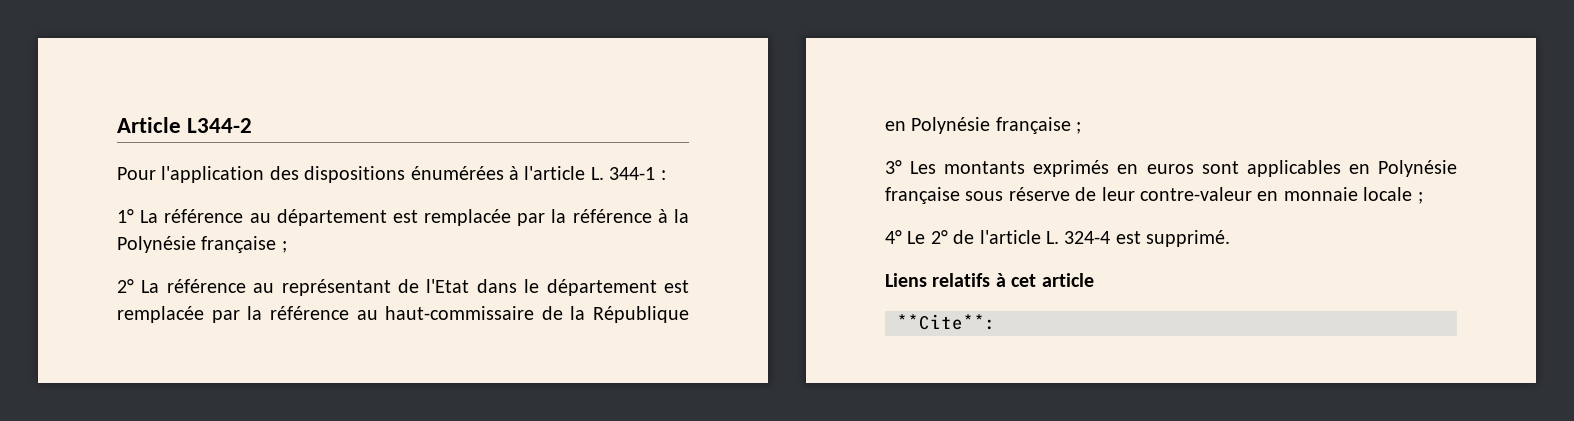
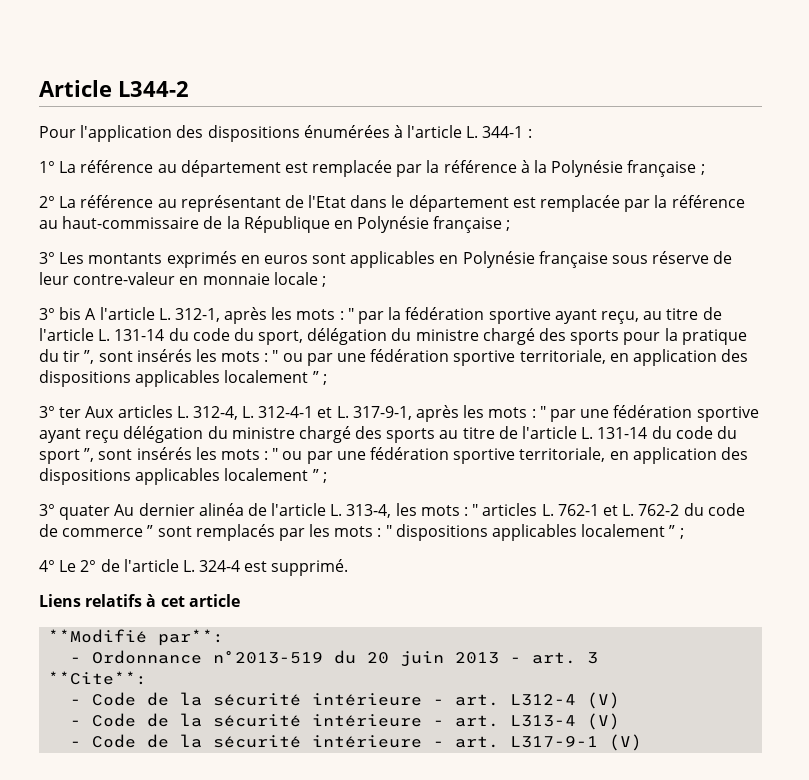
(1423, 198) none -> [39,307,722,324] [39,328,747,345] [39,349,749,366] [39,370,327,387] [39,405,759,422] [39,426,737,443] [39,447,748,464] [39,468,327,485] [39,503,745,520] [39,524,684,541] // 3° bis A l'article L. 312-1, après les mots : " par la fédération sportive ayant reçu, au titre de l'article L. 131-14 du code du sport, délégation du ministre chargé des sports pour la pratique du tir ”, sont insérés les mots : " ou par une fédération sportive territoriale, en application des dispositions applicables localement ” ; // 3° ter Aux articles L. 312-4, L. 312-4-1 et L. 317-9-1, après les mots : " par une fédération sportive ayant reçu délégation du ministre chargé des sports au titre de l'article L. 131-14 du code du sport ”, sont insérés les mots : " ou par une fédération sportive territoriale, en application des dispositions applicables localement ” ; // 3° quater Au dernier alinéa de l'article L. 313-4, les mots : " articles L. 762-1 et L. 762-2 du code de commerce ” sont remplacés par les mots : " dispositions applicables localement ” ;
[897,314,996,330] **Cite**: -> [48,629,225,646] [70,650,599,667] [48,671,148,685] [70,692,621,709] [70,713,621,730] [70,734,643,751] **Modifié par**: // - Ordonnance n°2013-519 du 20 juin 2013 - art. 3 // **Cite**: // - Code de la sécurité intérieure - art. L312-4 (V) // - Code de la sécurité intérieure - art. L313-4 (V) // - Code de la sécurité intérieure - art. L317-9-1 (V)

